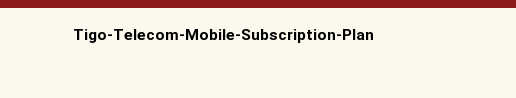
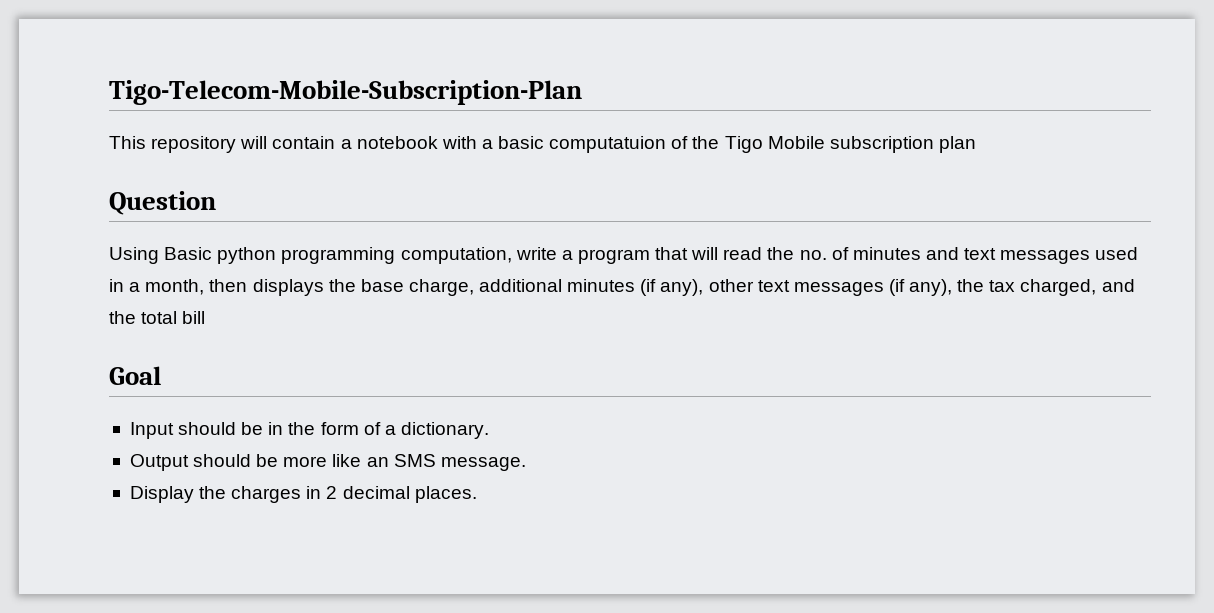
(374, 36) none -> [109,136,976,153] [109,191,216,215] [109,247,1139,264] [109,279,1135,296] [109,311,206,324] [109,366,161,385] [129,422,489,439] [129,454,526,471] [129,486,477,503] // This repository will contain a notebook with a basic computatuion of the Tigo Mobile subscription plan // Question // Using Basic python programming computation, write a program that will read the no. of minutes and text messages used in a month, then displays the base charge, additional minutes (if any), other text messages (if any), the tax charged, and the total bill // Goal // Input should be in the form of a dictionary. // Output should be more like an SMS message. // Display the charges in 2 decimal places.

